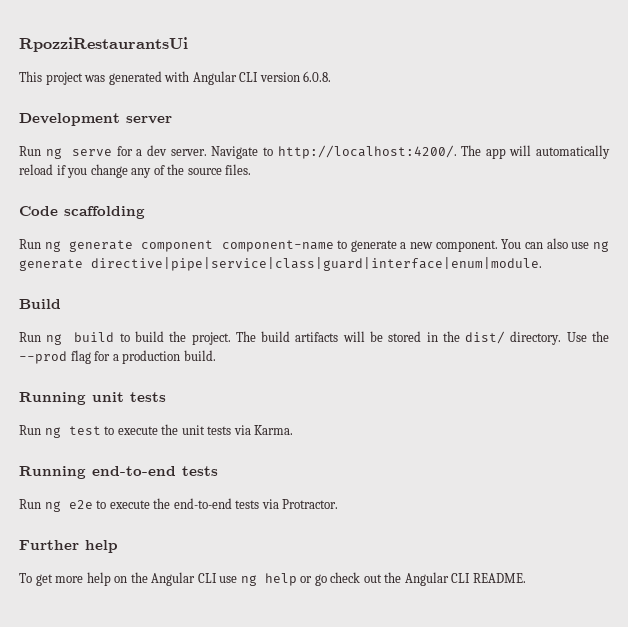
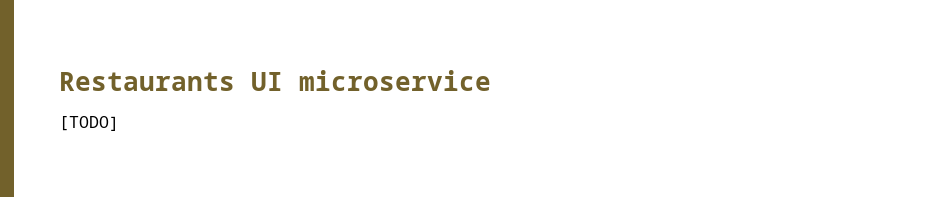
[19,37,188,52] [19,71,332,85] [19,113,172,126] [19,145,611,159] [19,164,252,178] [19,206,145,219] [19,238,609,252] [19,257,542,271] [19,299,61,309] [19,331,610,345] [19,350,216,364] [19,392,166,405] [19,424,294,438] [19,466,218,479] [19,498,339,512] [19,540,118,553] [19,572,526,586] RpozziRestaurantsUi // This project was generated with Angular CLI version 6.0.8. // Development server // Run ng serve for a dev server. Navigate to http://localhost:4200/. The app will automatically reload if you change any of the source files. // Code scaffolding // Run ng generate component component-name to generate a new component. You can also use ng generate directive|pipe|service|class|guard|interface|enum|module. // Build // Run ng build to build the project. The build artifacts will be stored in the dist/ directory. Use the --prod flag for a production build. // Running unit tests // Run ng test to execute the unit tests via Karma. // Running end-to-end tests // Run ng e2e to execute the end-to-end tests via Protractor. // Further help // To get more help on the Angular CLI use ng help or go check out the Angular CLI README. -> [59,70,491,91] [59,116,119,131] Restaurants UI microservice // [TODO]

